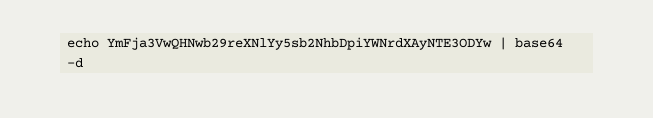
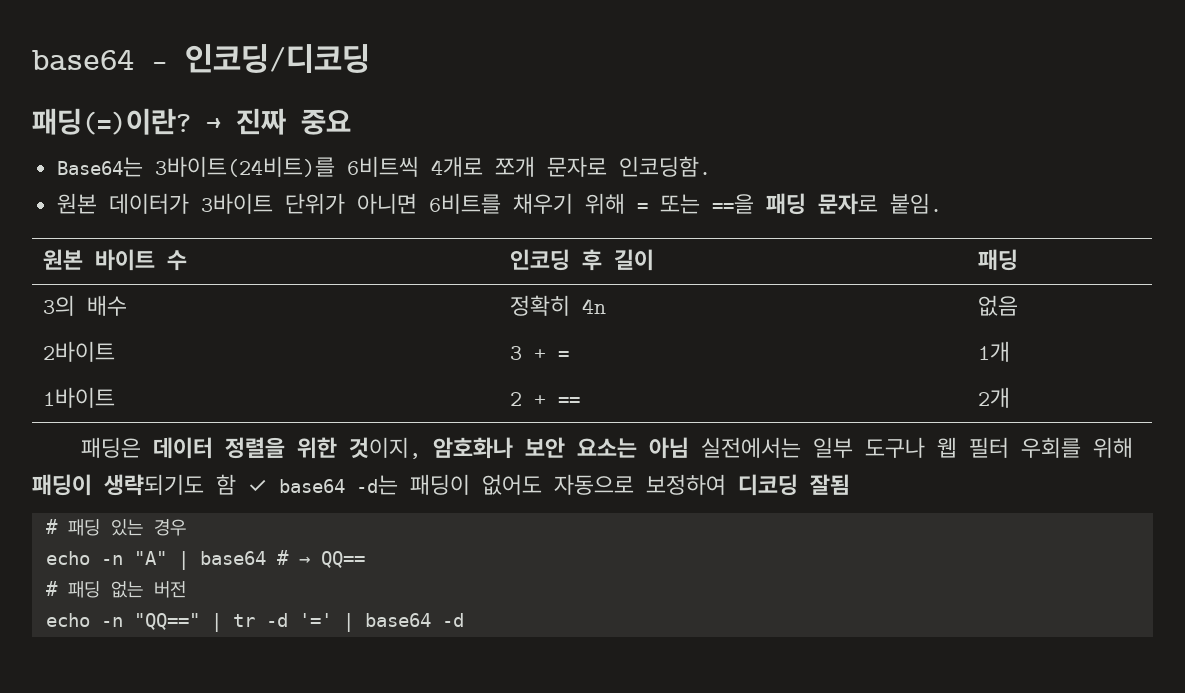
[66,37,492,50] echo YmFja3VwQHNwb29reXNlYy5sb2NhbDpiYWNrdXAyNTE3ODYw -> [32,44,370,73] [32,108,351,135] [57,156,712,177] [57,193,943,215] [42,249,187,271] [509,249,654,271] [977,249,1018,271] [42,295,127,316] [509,295,606,316] [977,295,1018,316] [42,341,115,362] [509,346,569,360] [977,341,1010,362] [42,387,115,408] [509,392,580,406] [977,387,1010,408] [80,437,1133,459] [32,474,850,496] [45,519,186,536] [45,550,365,570] [45,581,186,598] [45,613,332,632] base64 - 인코딩/디코딩 // 패딩(=)이란? → 진짜 중요 // Base64는 3바이트(24비트)를 6비트씩 4개로 쪼개 문자로 인코딩함. // 원본 데이터가 3바이트 단위가 아니면 6비트를 채우기 위해 = 또는 ==을 패딩 문자로 붙임. // 원본 바이트 수 | 인코딩 후 길이 | 패딩 // 3의 배수 | 정확히 4n | 없음 // 2바이트 | 3 + = | 1개 // 1바이트 | 2 + == | 2개 // 패딩은 데이터 정렬을 위한 것이지, 암호화나 보안 요소는 아님 실전에서는 일부 도구나 웹 필터 우회를 위해 패딩이 생략되기도 함 ✓ base64 -d는 패딩이 없어도 자동으로 보정하여 디코딩 잘됨 // # 패딩 있는 경우 // echo -n "A" | base64 # → QQ== // # 패딩 없는 버전 // echo -n "QQ==" | tr -d '='

